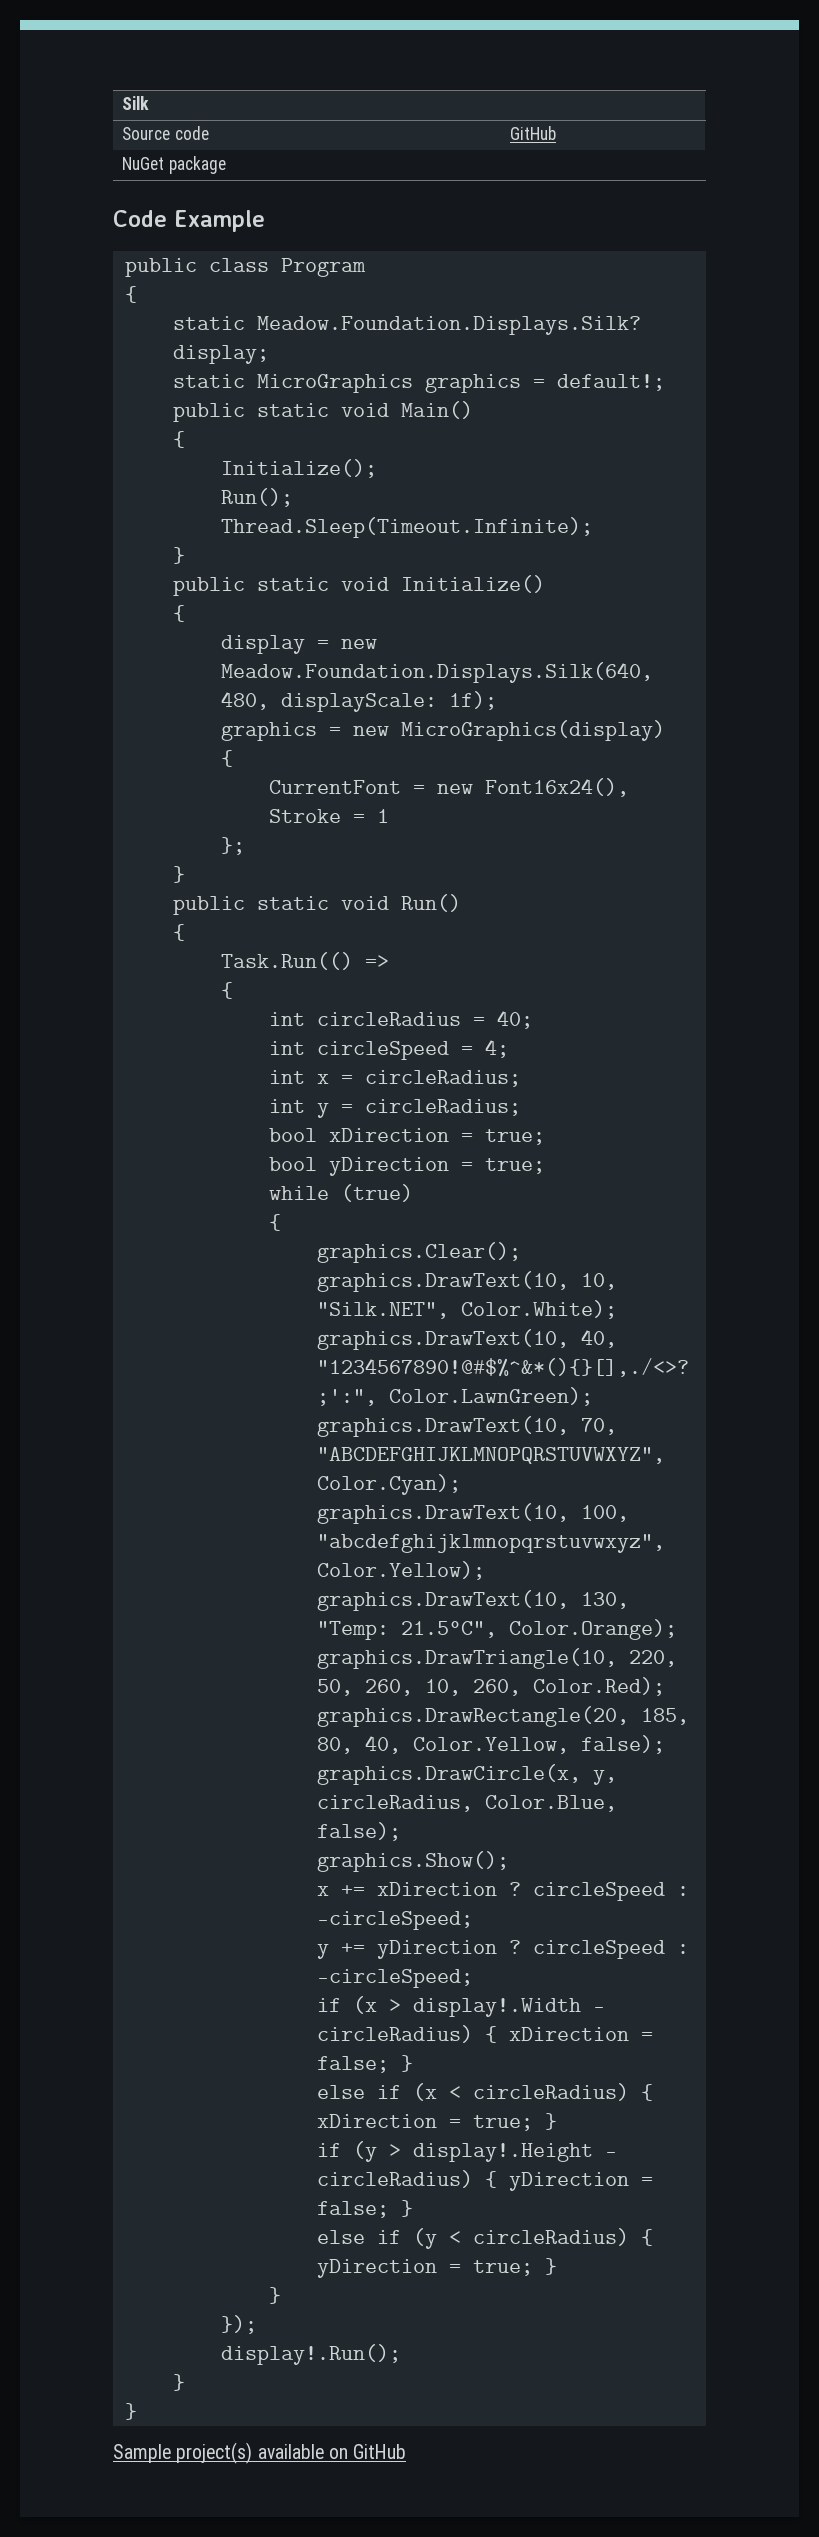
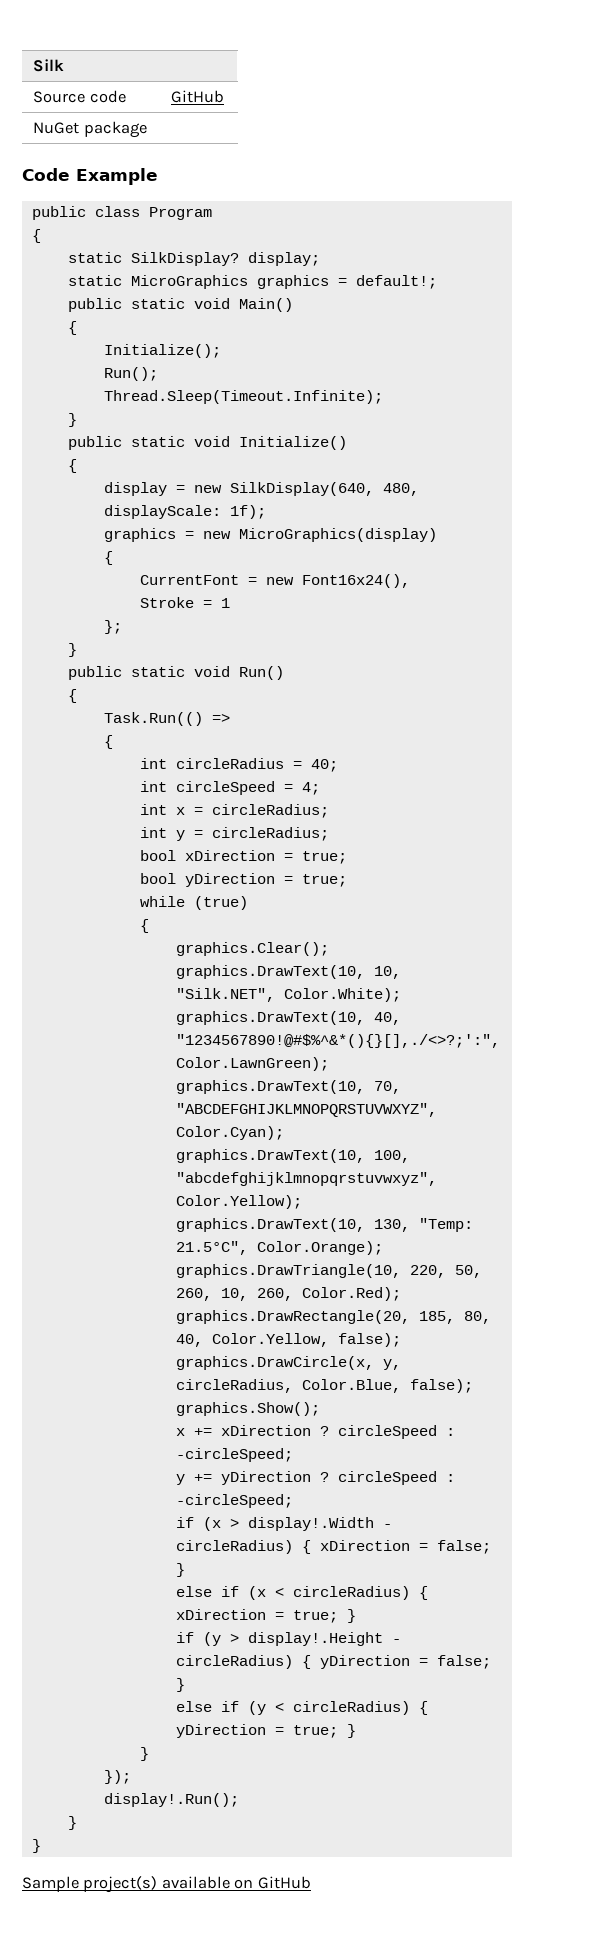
[256,316,641,335] Meadow.Foundation.Displays.Silk? -> [130,252,239,266] SilkDisplay?
[220,662,653,683] Meadow.Foundation.Displays.Silk(640, -> [229,482,374,496] SilkDisplay(640,

